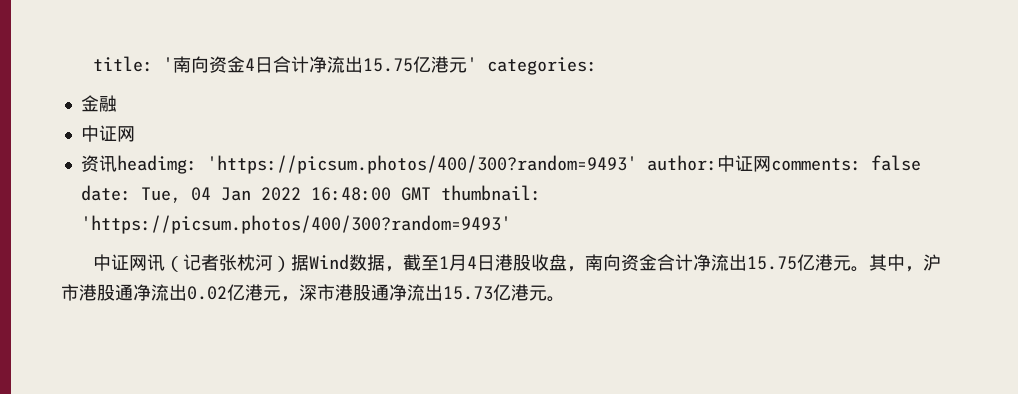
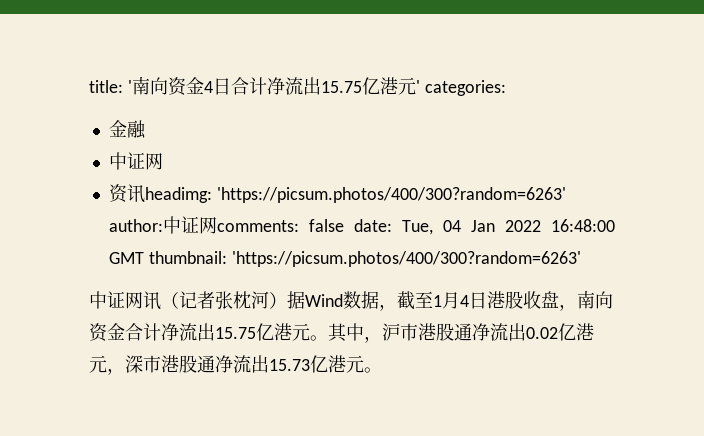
[206,155,637,174] 'https://picsum.photos/400/300?random=9493' -> [216,187,566,203] 'https://picsum.photos/400/300?random=6263'
[80,215,511,234] 'https://picsum.photos/400/300?random=9493' -> [231,251,581,267] 'https://picsum.photos/400/300?random=6263'

